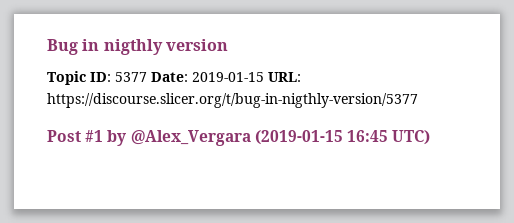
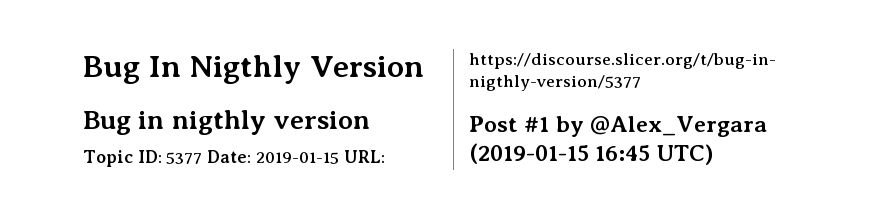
[47,39,78,55] Bug -> [83,55,425,84] [83,111,131,135] Bug In Nigthly Version // Bug

